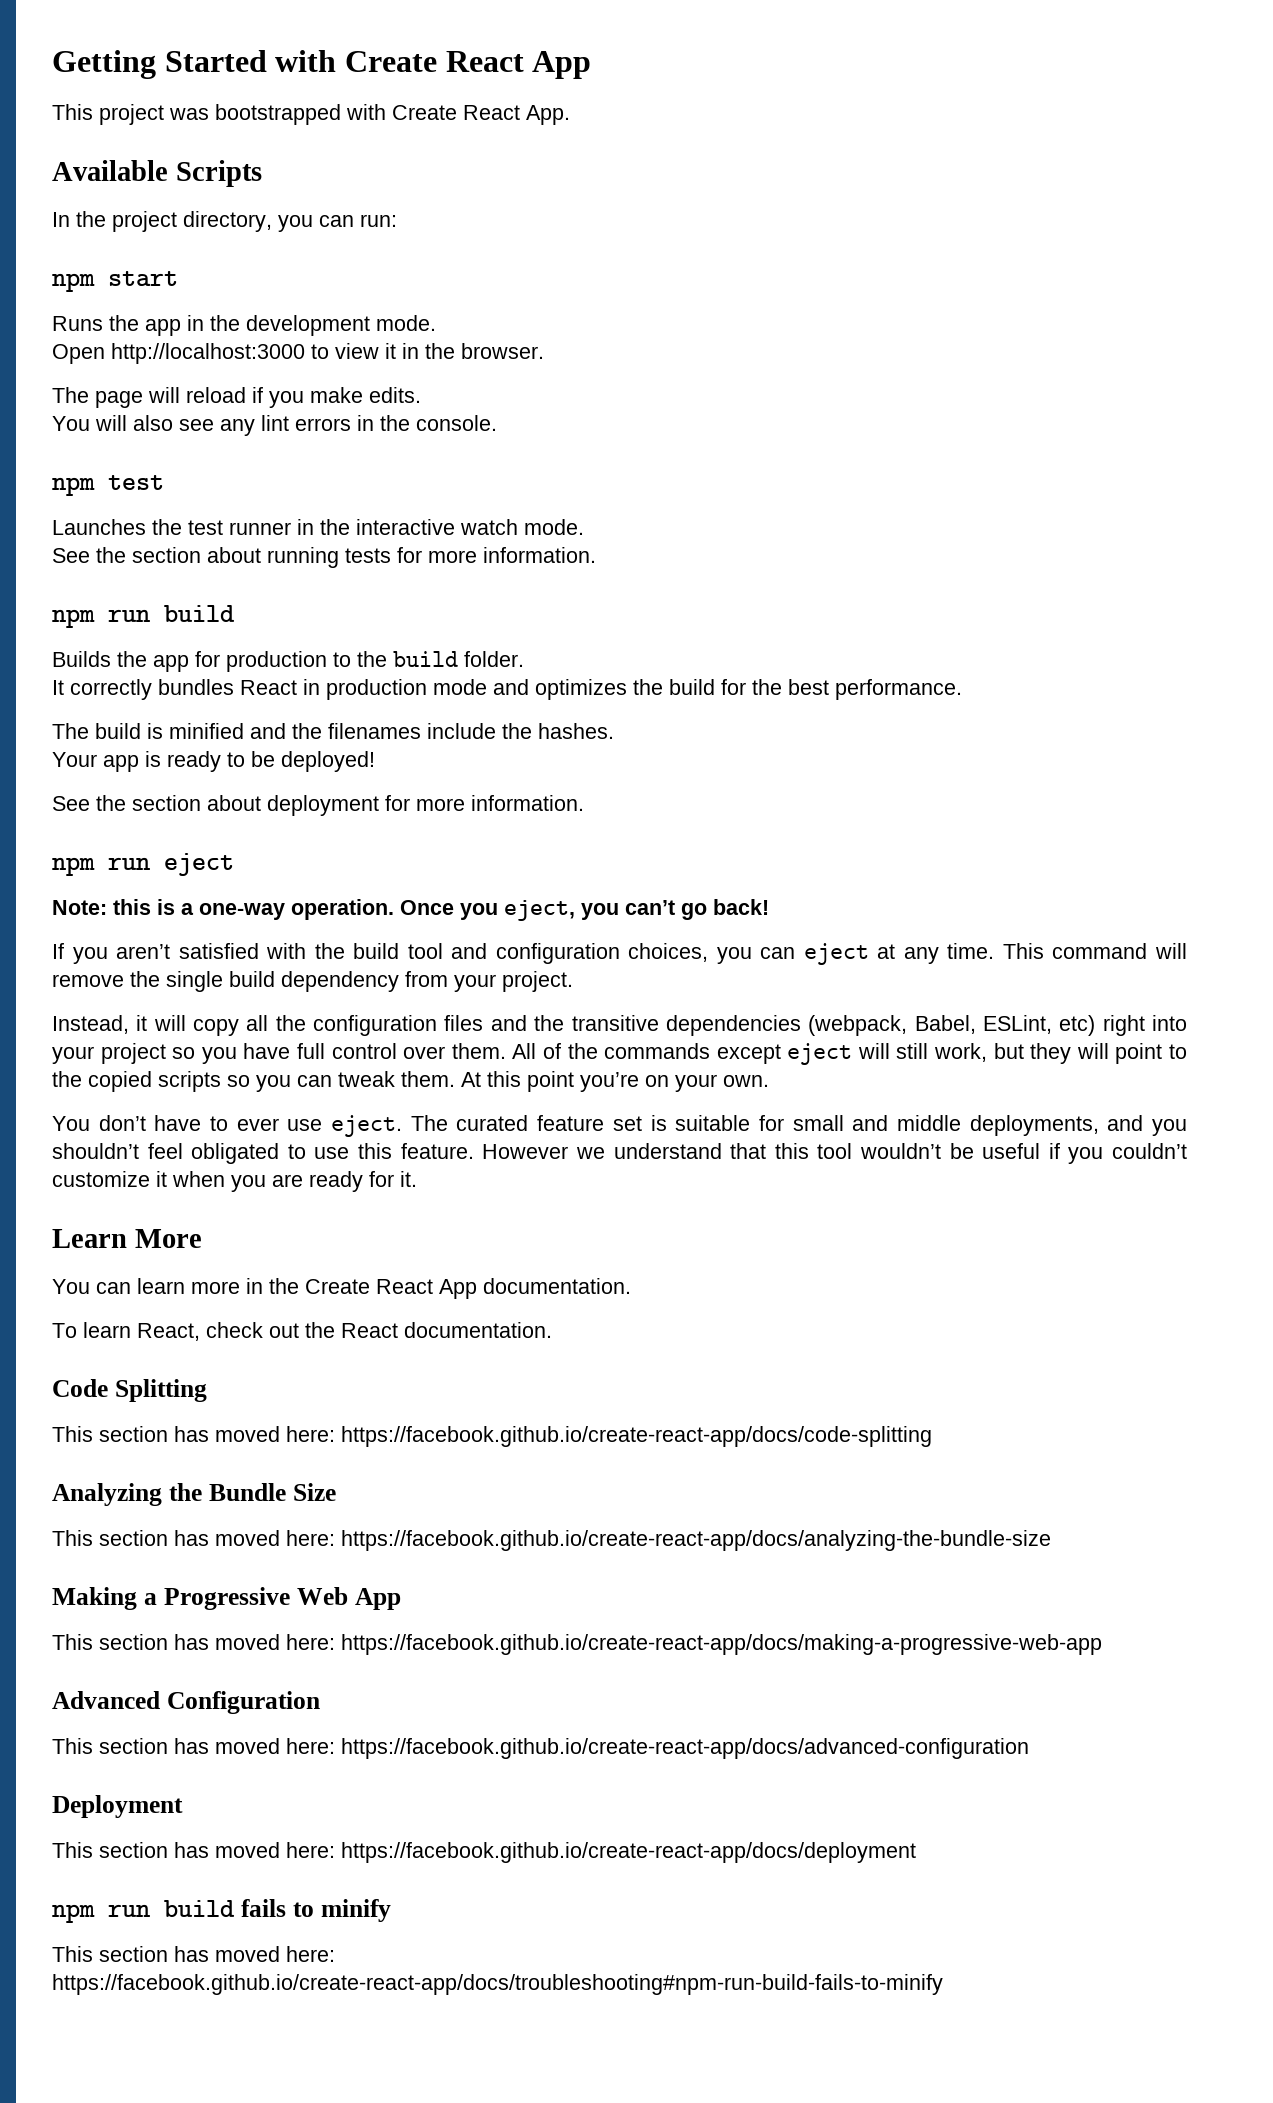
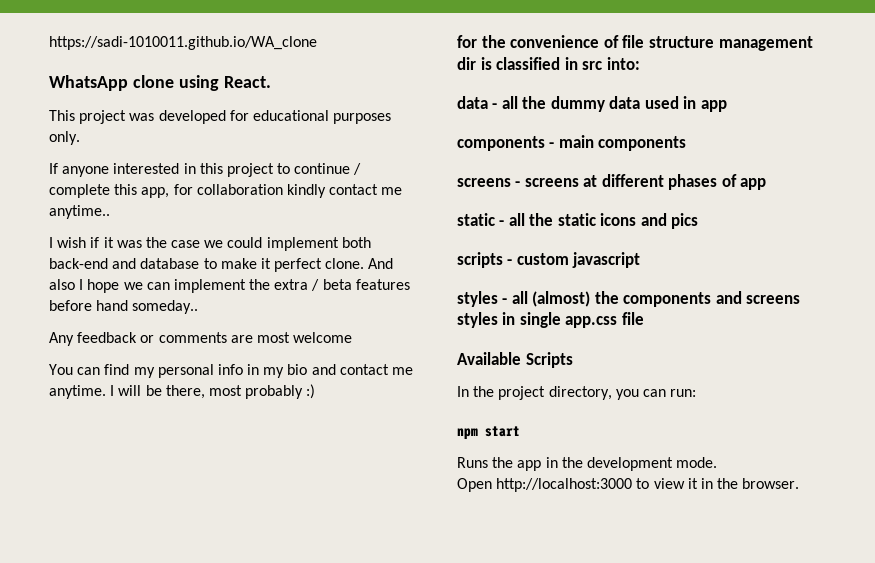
[52,50,592,79] [52,104,570,125] Getting Started with Create React App // This project was bootstrapped with Create React App. -> [49,36,317,50] [49,75,271,91] [49,110,392,124] [49,131,80,145] [49,163,362,177] [49,184,403,198] [49,205,110,219] [49,237,371,251] [49,258,394,272] [49,279,410,293] [49,300,199,314] [49,332,353,346] [49,364,414,378] [49,384,316,399] [457,35,813,51] [457,57,640,70] [457,96,727,112] [457,135,687,151] [457,174,767,190] [457,213,699,229] [457,252,641,268] [457,291,801,307] [457,312,644,328] https://sadi-1010011.github.io/WA_clone // WhatsApp clone using React. // This project was developed for educational purposes only. // If anyone interested in this project to continue / complete this app, for collaboration kindly contact me anytime.. // I wish if it was the case we could implement both back-end and database to make it perfect clone. And also I hope we can implement the extra / beta features before hand someday.. // Any feedback or comments are most welcome // You can find my personal info in my bio and contact me anytime. I will be there, most probably :) // for the convenience of file structure management dir is classified in src into: // data - all the dummy data used in app // components - main components // screens - screens at different phases of app // static - all the static icons and pics // scripts - custom javascript // styles - all (almost) the components and screens styles in single app.css file
[52,387,421,408] [52,415,497,436] [52,475,164,496] [52,519,584,535] [52,547,596,568] [52,605,235,628] [52,651,524,672] [52,679,962,700] [52,723,614,739] [52,751,375,772] [52,795,584,816] [52,853,234,876] [52,899,769,921] [52,943,1187,965] [52,971,573,992] [52,1015,1187,1036] [52,1043,1187,1065] [52,1071,769,1092] [52,1115,1188,1137] [52,1143,1187,1164] [52,1171,417,1192] [52,1229,202,1248] [52,1278,631,1299] [52,1322,552,1341] [52,1379,207,1402] [52,1426,932,1447] [52,1483,336,1506] [52,1530,1051,1551] [52,1587,401,1610] [52,1634,1102,1655] [52,1691,320,1714] [52,1738,1029,1759] [52,1795,183,1818] [52,1842,916,1863] [52,1899,391,1923] [52,1946,335,1962] [52,1974,943,1995] // The page will reload if you make edits. // You will also see any lint errors in the console. // npm test // Launches the test runner in the interactive watch mode. // See the section about running tests for more information. // npm run build // Builds the app for production to the build folder. // It correctly bundles React in production mode and optimizes the build for the best performance. // The build is minified and the filenames include the hashes. // Your app is ready to be deployed! // See the section about deployment for more information. // npm run eject // Note: this is a one-way operation. Once you eject, you can’t go back! // If you aren’t satisfied with the build tool and configuration choices, you can eject at any time. This command will remove the single build dependency from your project. // Instead, it will copy all the configuration files and the transitive dependencies (webpack, Babel, ESLint, etc) right into your project so you have full control over them. All of the commands except eject will still work, but they will point to the copied scripts so you can tweak them. At this point you’re on your own. // You don’t have to ever use eject. The curated feature set is suitable for small and middle deployments, and you shouldn’t feel obligated to use this feature. However we understand that this tool wouldn’t be useful if you couldn’t customize it when you are ready for it. // Learn More // You can learn more in the Create React App documentation. // To learn React, check out the React documentation. // Code Splitting // This section has moved here: https://facebook.github.io/create-react-app/docs/code-splitting // Analyzing the Bundle Size // This section has moved here: https://facebook.github.io/create-react-app/docs/analyzing-the-bundle-size // Making a Progressive Web App // This section has moved here: https://facebook.github.io/create-react-app/docs/making-a-progressive-web-app // Advanced Configuration // This section has moved here: https://facebook.github.io/create-react-app/docs/advanced-configuration // Deployment // This section has moved here: https://facebook.github.io/create-react-app/docs/deployment // npm run build fails to minify // This section has moved here: https://facebook.github.io/create-react-app/docs/troubleshooting#npm-run-build-fails-to-minify -> (800, 483) none

